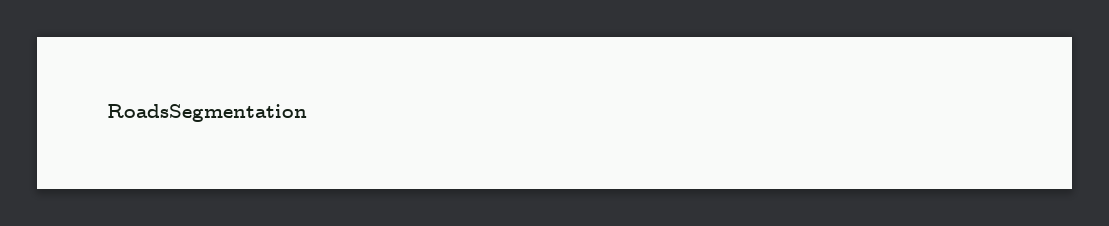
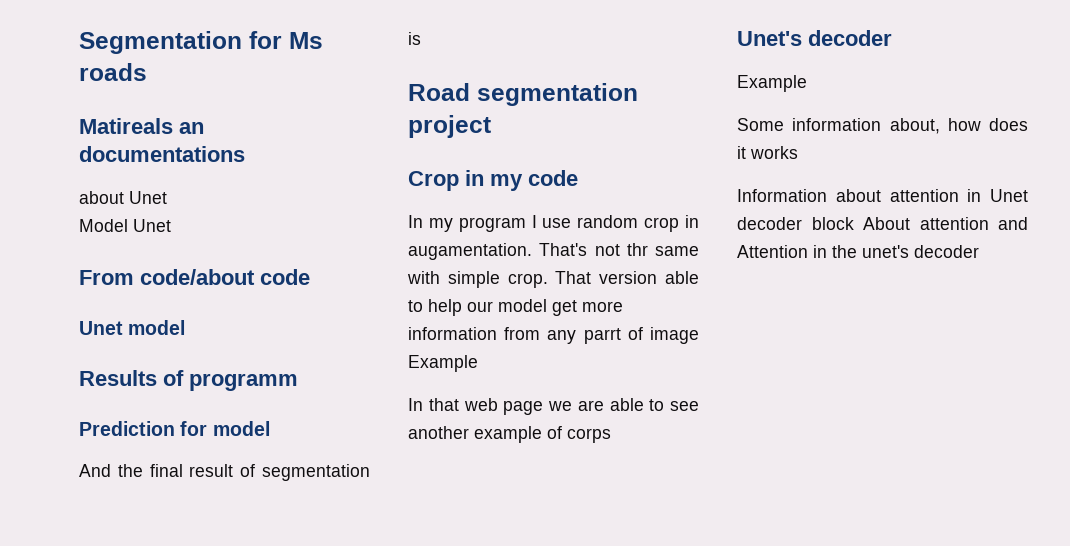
[107,104,307,122] RoadsSegmentation -> [79,31,323,54] [79,63,147,81] [79,118,204,134] [79,146,245,162] [79,191,167,204] [79,219,171,232] [79,269,310,285] [79,320,186,335] [79,370,298,391] [79,421,270,436] [79,464,370,481] [408,32,421,45] [408,83,638,106] [408,115,491,138] [408,170,578,191] [408,215,699,232] [408,243,699,260] [407,271,699,288] [408,299,623,316] [408,327,699,344] [408,355,478,372] [408,398,699,415] [408,426,611,443] [737,30,892,46] [737,75,807,92] [737,118,1028,134] [737,146,798,159] [737,189,1028,202] [737,217,1028,230] [737,245,979,258] Segmentation for Ms roads // Matireals an documentations // about Unet // Model Unet // From code/about code // Unet model // Results of programm // Prediction for model // And the final result of segmentation is // Road segmentation project // Crop in my code // In my program I use random crop in augamentation. That's not thr same with simple crop. That version able to help our model get more information from any parrt of image Example // In that web page we are able to see another example of corps // Unet's decoder // Example // Some information about, how does it works // Information about attention in Unet decoder block About attention and Attention in the unet's decoder

